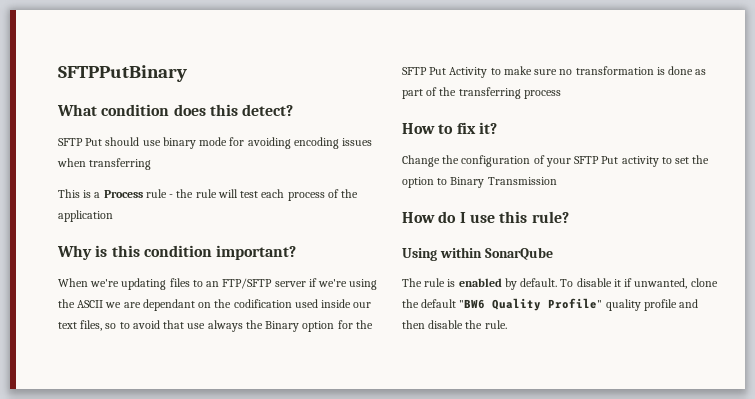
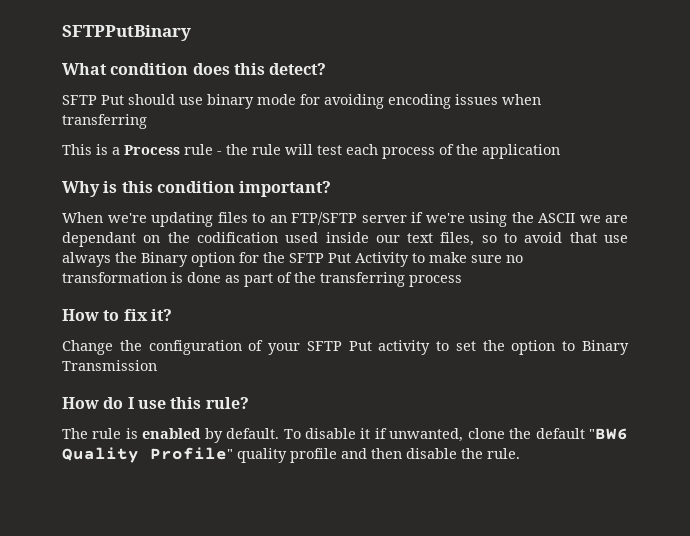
[402,247,553,261] // Using within SonarQube -> (249, 403) none

